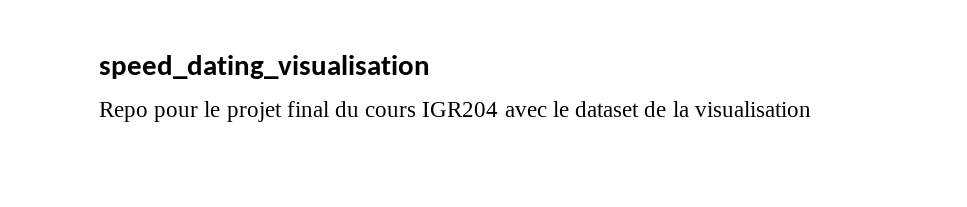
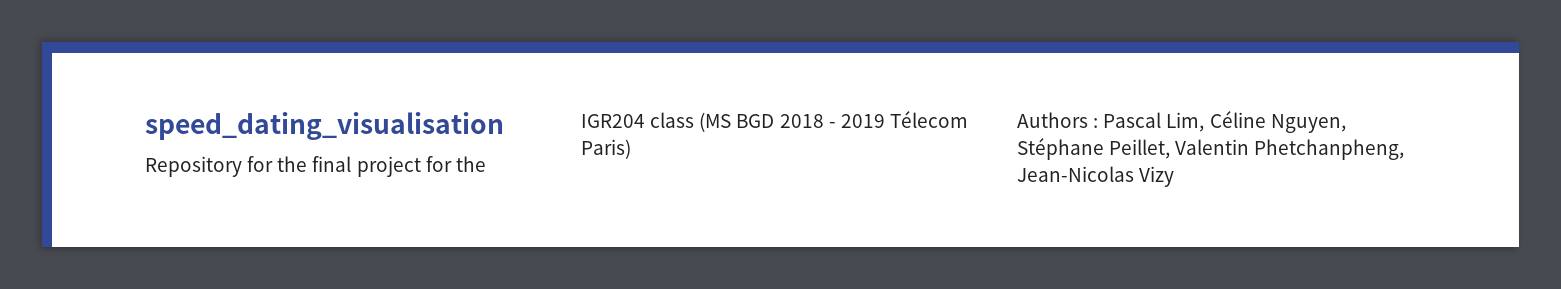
[99,101,811,122] Repo pour le projet final du cours IGR204 avec le dataset de la visualisation -> [145,156,486,177] [581,111,968,132] [581,139,631,159] [1017,111,1346,133] [1017,138,1405,160] [1017,166,1175,187] Repository for the final project for the IGR204 class (MS BGD 2018 - 2019 Télecom Paris) // Authors : Pascal Lim, Céline Nguyen, Stéphane Peillet, Valentin Phetchanpheng, Jean-Nicolas Vizy

